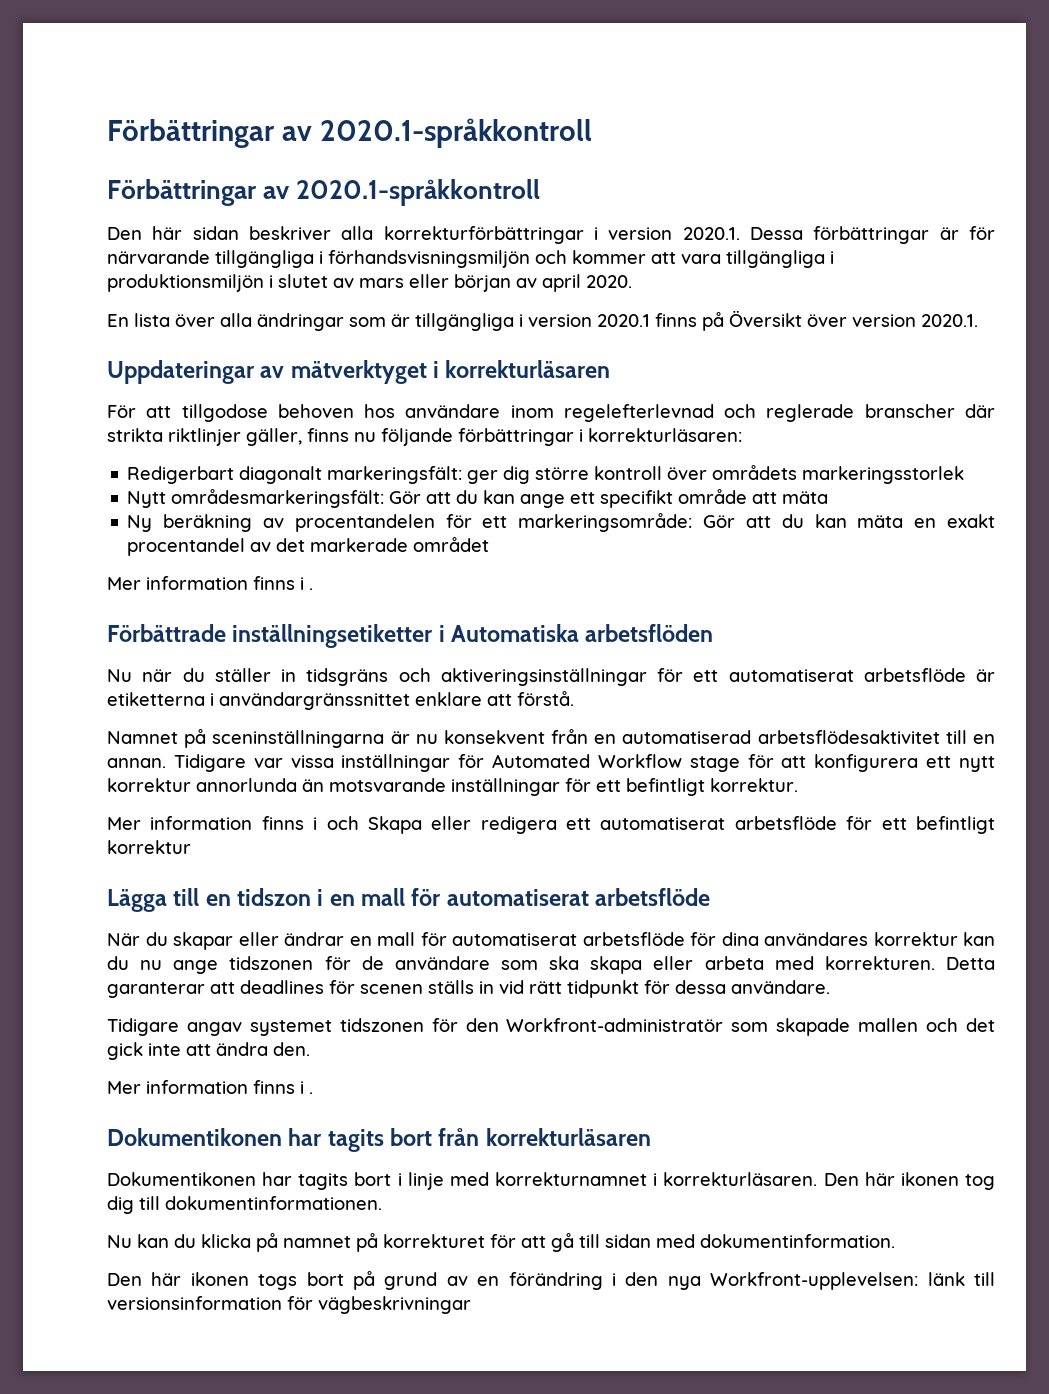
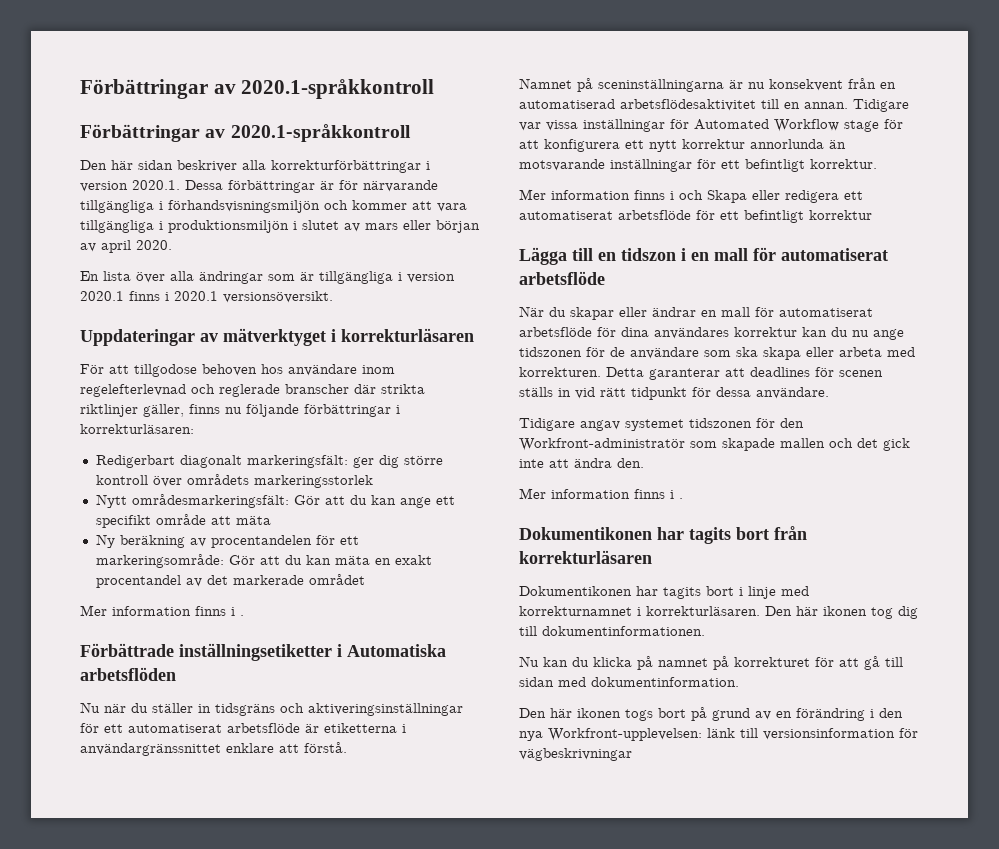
[702,310,978,331] på Översikt över version 2020.1. -> [165,291,333,303] i 2020.1 versionsöversikt.

